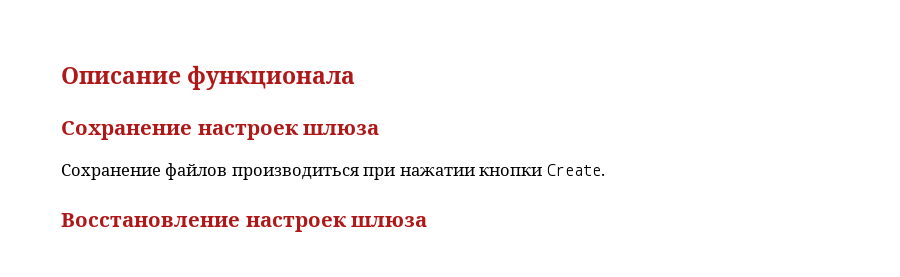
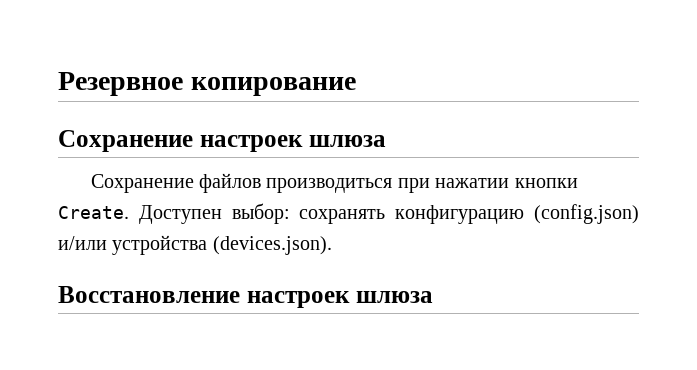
[61,65,356,90] Описание функционала -> [58,72,356,96] Резервное копирование
(605, 170) none -> [138,203,639,224] [58,235,332,255] Доступен выбор: сохранять конфигурацию (config.json) и/или устройства (devices.json).

